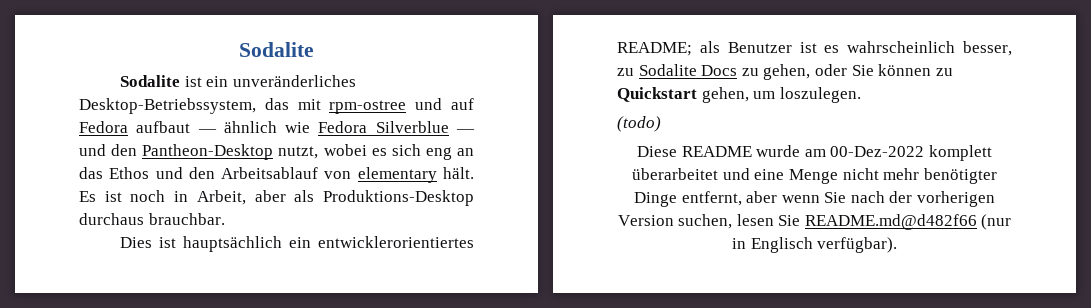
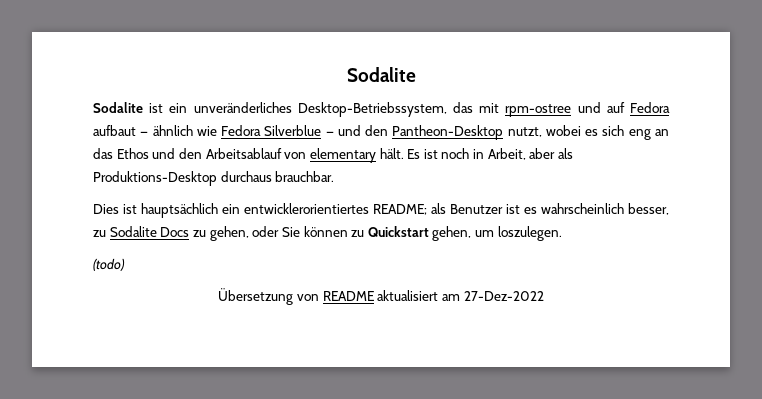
[637,145,992,161] [632,168,997,184] [633,191,996,207] [617,214,1012,230] [731,237,898,253] Diese README wurde am 00-Dez-2022 komplett überarbeitet und eine Menge nicht mehr benötigter Dinge entfernt, aber wenn Sie nach der vorherigen Version suchen, lesen Sie README.md@d482f66 (nur in Englisch verfügbar). -> [218,288,544,305] Übersetzung von README aktualisiert am 27-Dez-2022

